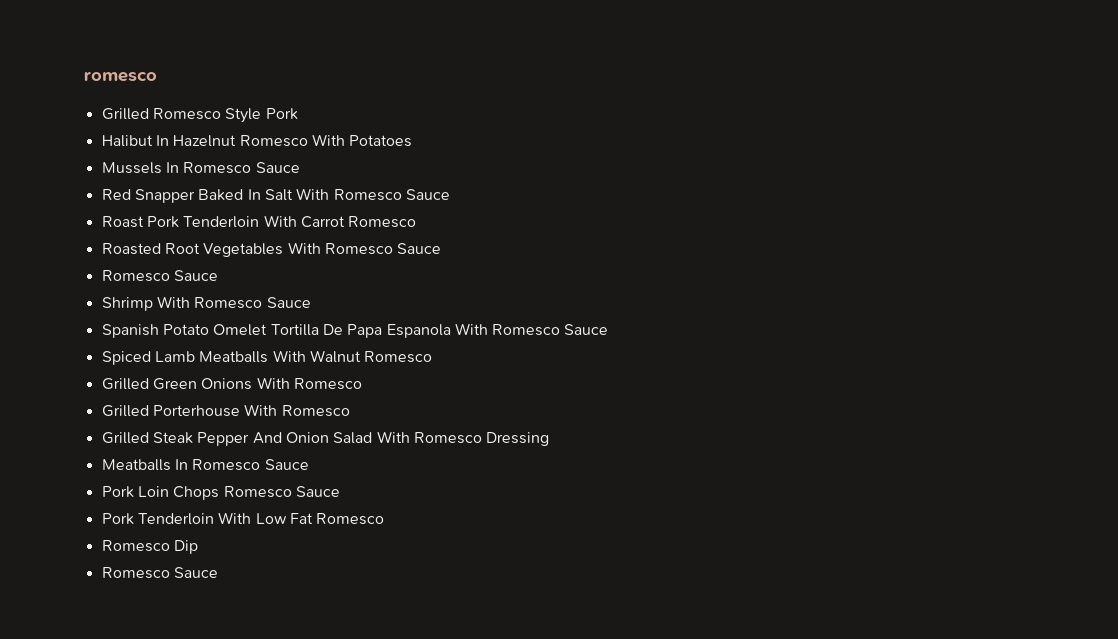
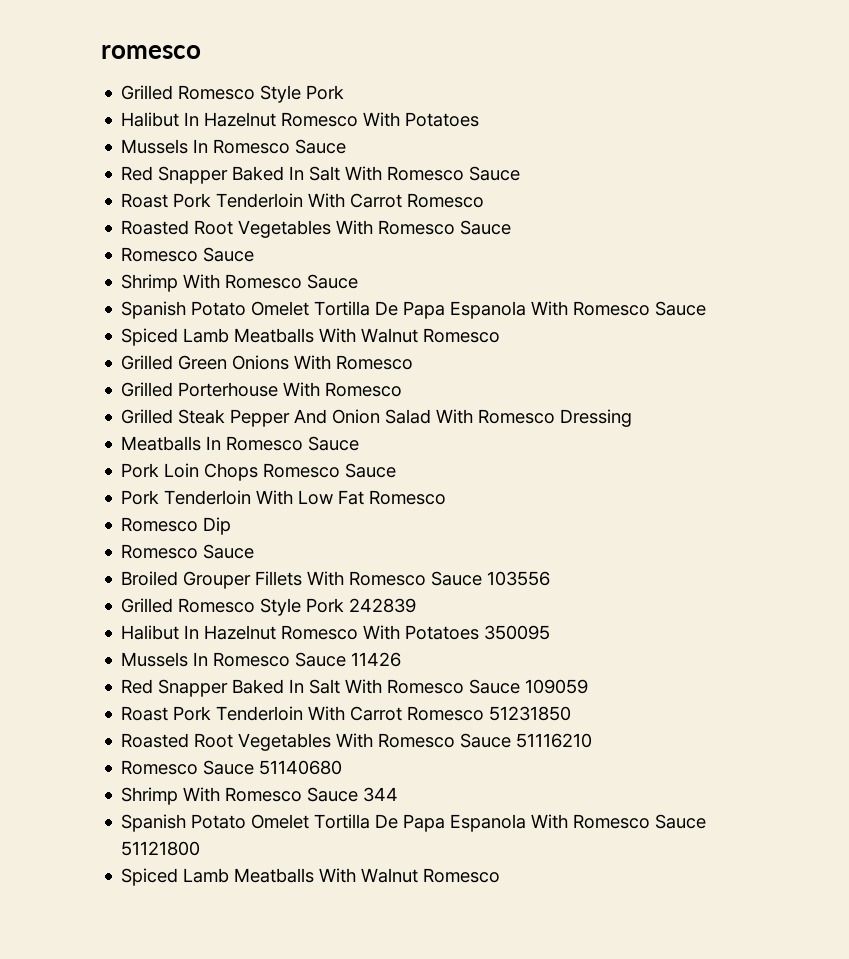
(218, 572) none -> [121,571,551,589] [121,598,417,616] [121,625,551,640] [121,652,402,667] [121,679,589,697] [121,706,572,721] [121,733,593,751] [121,760,343,775] [121,787,399,805] [121,814,707,832] [121,841,201,856] [121,868,501,886] // Broiled Grouper Fillets With Romesco Sauce 103556 // Grilled Romesco Style Pork 242839 // Halibut In Hazelnut Romesco With Potatoes 350095 // Mussels In Romesco Sauce 11426 // Red Snapper Baked In Salt With Romesco Sauce 109059 // Roast Pork Tenderloin With Carrot Romesco 51231850 // Roasted Root Vegetables With Romesco Sauce 51116210 // Romesco Sauce 51140680 // Shrimp With Romesco Sauce 344 // Spanish Potato Omelet Tortilla De Papa Espanola With Romesco Sauce 51121800 // Spiced Lamb Meatballs With Walnut Romesco

